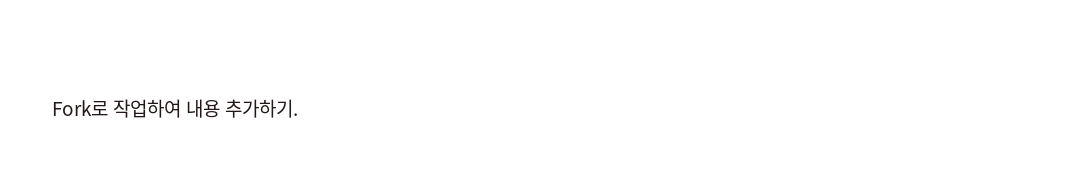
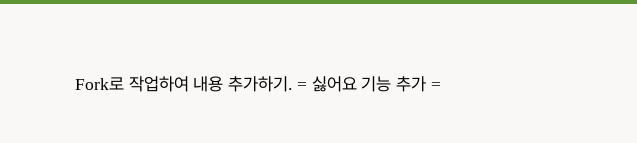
(299, 108) none -> [296,76,441,92] = 싫어요 기능 추가 =

